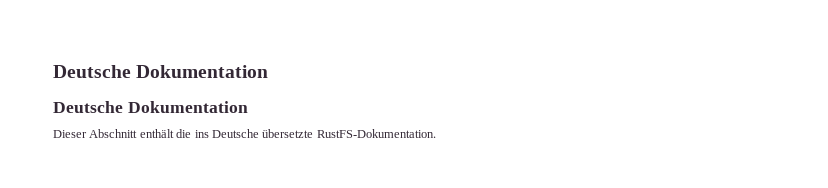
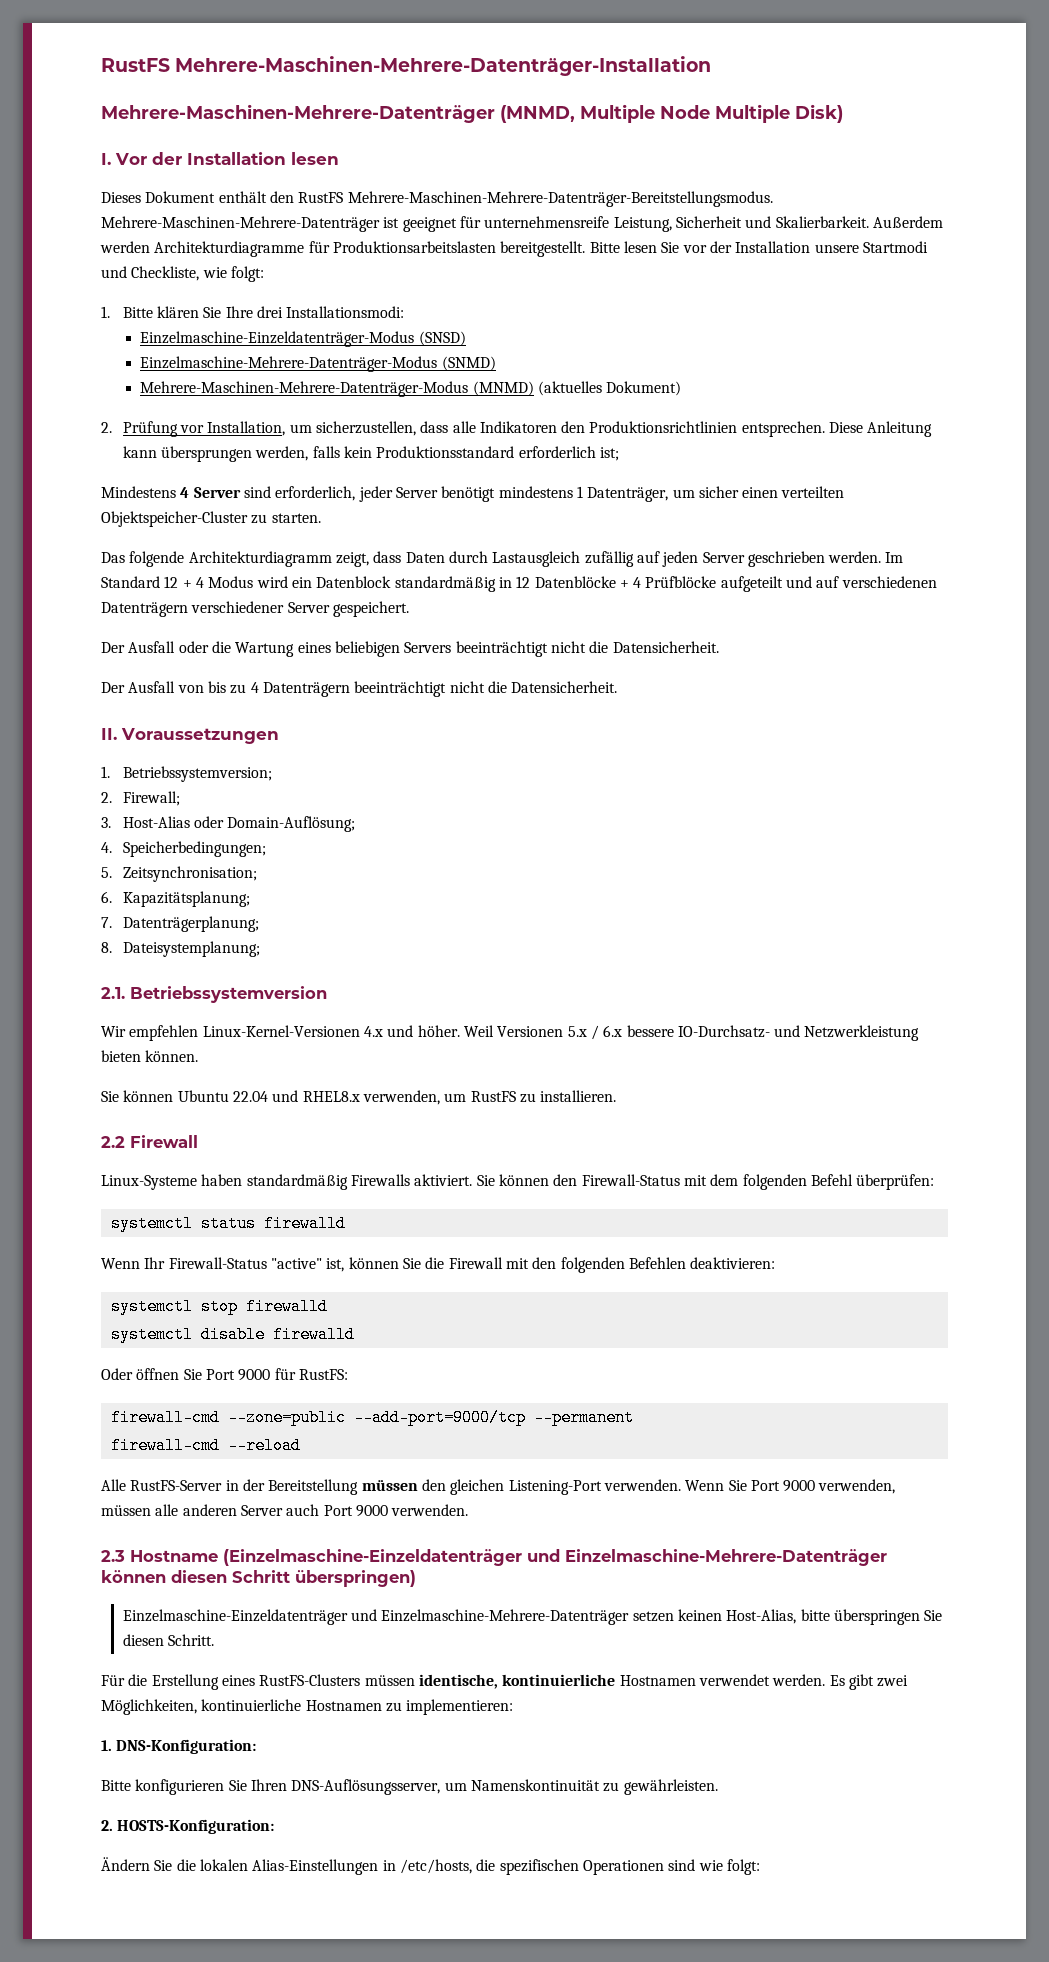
[53,65,269,78] [53,101,248,113] [53,129,436,138] Deutsche Dokumentation // Deutsche Dokumentation // Dieser Abschnitt enthält die ins Deutsche übersetzte RustFS-Dokumentation. -> [101,56,712,76] [101,104,843,123] [101,152,339,165] [101,191,773,207] [101,216,943,232] [100,241,928,257] [101,266,264,282] [101,306,405,318] [140,331,466,347] [140,356,496,372] [140,381,682,397] [101,421,933,437] [122,446,619,462] [101,486,845,502] [101,511,321,527] [101,551,904,567] [101,576,937,592] [101,601,409,617] [101,641,719,657] [101,681,618,697] [101,728,279,744] [101,766,272,782] [101,791,180,806] [101,816,356,832] [101,841,266,857] [101,866,257,882] [101,891,250,907] [101,916,259,932] [101,941,260,957] [101,986,327,1003] [101,1025,920,1041] [101,1050,199,1062] [101,1090,617,1105] [101,1135,198,1148] [101,1174,935,1190] [110,1215,346,1232] [101,1257,776,1273] [110,1298,328,1315] [110,1326,355,1343] [101,1368,348,1381] [110,1409,634,1426] [110,1437,301,1454] [101,1479,896,1495] [101,1504,469,1517] [101,1549,887,1566] [101,1570,416,1587] [122,1609,943,1625] [122,1634,214,1646] [101,1674,909,1690] [101,1699,514,1715] [101,1739,257,1754] [101,1779,718,1795] [101,1819,275,1834] [101,1857,760,1875] RustFS Mehrere-Maschinen-Mehrere-Datenträger-Installation // Mehrere-Maschinen-Mehrere-Datenträger (MNMD, Multiple Node Multiple Disk) // I. Vor der Installation lesen // Dieses Dokument enthält den RustFS Mehrere-Maschinen-Mehrere-Datenträger-Bereitstellungsmodus. Mehrere-Maschinen-Mehrere-Datenträger ist geeignet für unternehmensreife Leistung, Sicherheit und Skalierbarkeit. Außerdem werden Architekturdiagramme für Produktionsarbeitslasten bereitgestellt. Bitte lesen Sie vor der Installation unsere Startmodi und Checkliste, wie folgt: // 1. Bitte klären Sie Ihre drei Installationsmodi: // Einzelmaschine-Einzeldatenträger-Modus (SNSD) // Einzelmaschine-Mehrere-Datenträger-Modus (SNMD) // Mehrere-Maschinen-Mehrere-Datenträger-Modus (MNMD) (aktuelles Dokument) // 2. Prüfung vor Installation, um sicherzustellen, dass alle Indikatoren den Produktionsrichtlinien entsprechen. Diese Anleitung kann übersprungen werden, falls kein Produktionsstandard erforderlich ist; // Mindestens 4 Server sind erforderlich, jeder Server benötigt mindestens 1 Datenträger, um sicher einen verteilten Objektspeicher-Cluster zu starten. // Das folgende Architekturdiagramm zeigt, dass Daten durch Lastausgleich zufällig auf jeden Server geschrieben werden. Im Standard 12 + 4 Modus wird ein Datenblock standardmäßig in 12 Datenblöcke + 4 Prüfblöcke aufgeteilt und auf verschiedenen Datenträgern verschiedener Server gespeichert. // Der Ausfall oder die Wartung eines beliebigen Servers beeinträchtigt nicht die Datensicherheit. // Der Ausfall von bis zu 4 Datenträgern beeinträchtigt nicht die Datensicherheit. // II. Voraussetzungen // 1. Betriebssystemversion; // 2. Firewall; // 3. Host-Alias oder Domain-Auflösung; // 4. Speicherbedingungen; // 5. Zeitsynchronisation; // 6. Kapazitätsplanung; // 7. Datenträgerplanung; // 8. Dateisystemplanung; // 2.1. Betriebssystemversion // Wir empfehlen Linux-Kernel-Versionen 4.x und höher. Weil Versionen 5.x / 6.x bessere IO-Durchsatz- und Netzwerkleistung bieten können. // Sie können Ubuntu 22.04 und RHEL8.x verwenden, um RustFS zu installieren. // 2.2 Firewall // Linux-Systeme haben standardmäßig Firewalls aktiviert. Sie können den Firewall-Status mit dem folgenden Befehl überprüfen: // systemctl status firewalld // Wenn Ihr Firewall-Status "active" ist, können Sie die Firewall mit den folgenden Befehlen deaktivieren: // systemctl stop firewalld // systemctl disable firewalld // Oder öffnen Sie Port 9000 für RustFS: // firewall-cmd --zone=public --add-port=9000/tcp --permanent // firewall-cmd --reload // Alle RustFS-Server in der Bereitstellung müssen den gleichen Listening-Port verwenden. Wenn Sie Port 9000 verwenden, müssen alle anderen Server auch Port 9000 verwenden. // 2.3 Hostname (Einzelmaschine-Einzeldatenträger und Einzelmaschine-Mehrere-Datenträger können diesen Schritt überspringen) // Einzelmaschine-Einzeldatenträger und Einzelmaschine-Mehrere-Datenträger setzen keinen Host-Alias, bitte überspringen Sie diesen Schritt. // Für die Erstellung eines RustFS-Clusters müssen identische, kontinuierliche Hostnamen verwendet werden. Es gibt zwei Möglichkeiten, kontinuierliche Hostnamen zu implementieren: // 1. DNS-Konfiguration: // Bitte konfigurieren Sie Ihren DNS-Auflösungsserver, um Namenskontinuität zu gewährleisten. // 2. HOSTS-Konfiguration: // Ändern Sie die lokalen Alias-Einstellungen in /etc/hosts, die spezifischen Operationen sind wie folgt:

